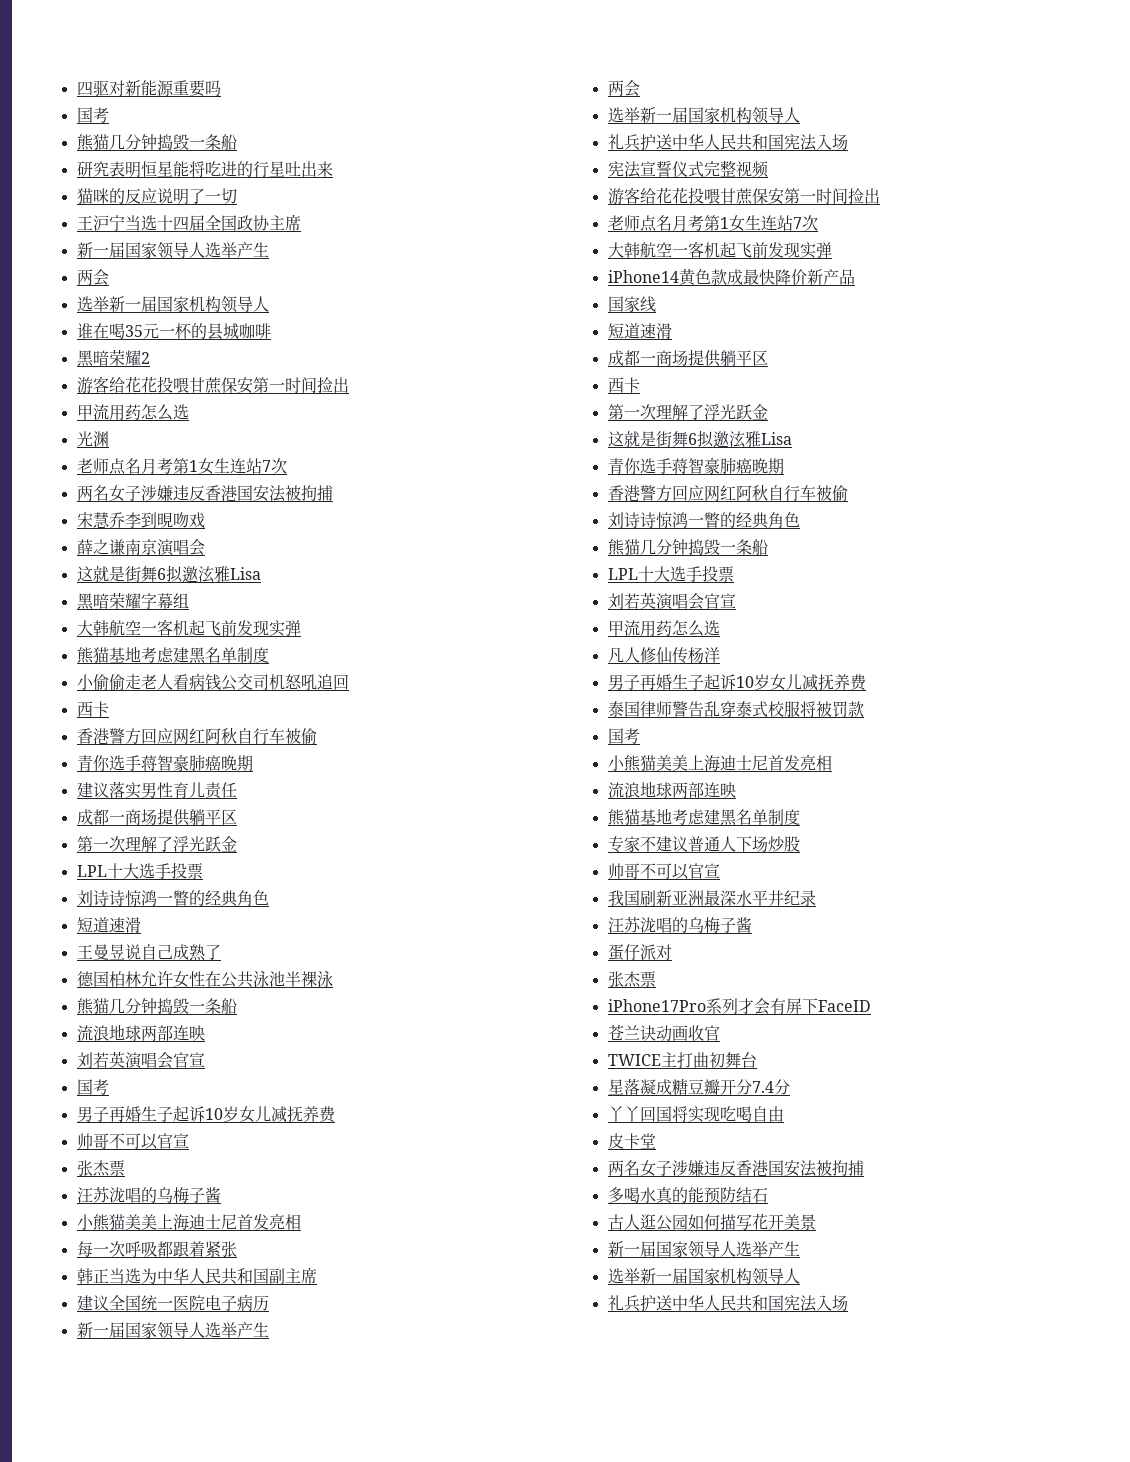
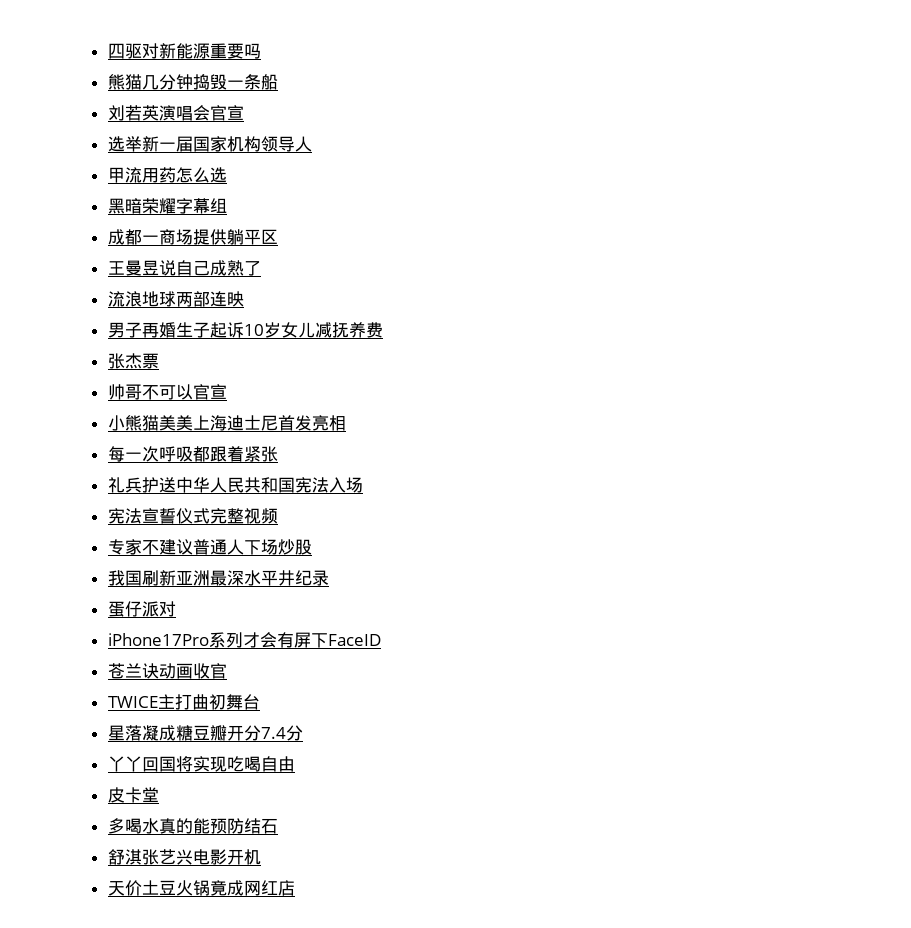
[76,107,109,123] [76,134,237,151] [76,161,333,178] [76,188,237,205] [76,214,301,231] [76,242,269,259] [76,269,109,286] [76,296,269,313] [76,323,271,340] [76,349,150,367] [76,376,349,394] [76,404,189,421] [76,431,109,447] [76,458,287,475] [76,485,333,502] [76,512,205,528] [76,539,205,556] [76,565,261,583] [76,592,189,610] [76,619,301,637] [76,646,269,664] [76,673,349,691] [76,701,109,717] [76,727,317,745] [76,754,253,771] [76,781,237,799] [76,808,237,826] [76,836,237,852] [76,862,203,879] [76,890,269,907] [76,917,141,933] // 国考 // 熊猫几分钟捣毁一条船 // 研究表明恒星能将吃进的行星吐出来 // 猫咪的反应说明了一切 // 王沪宁当选十四届全国政协主席 // 新一届国家领导人选举产生 // 两会 // 选举新一届国家机构领导人 // 谁在喝35元一杯的县城咖啡 // 黑暗荣耀2 // 游客给花花投喂甘蔗保安第一时间捡出 // 甲流用药怎么选 // 光渊 // 老师点名月考第1女生连站7次 // 两名女子涉嫌违反香港国安法被拘捕 // 宋慧乔李到晛吻戏 // 薛之谦南京演唱会 // 这就是街舞6拟邀泫雅Lisa // 黑暗荣耀字幕组 // 大韩航空一客机起飞前发现实弹 // 熊猫基地考虑建黑名单制度 // 小偷偷走老人看病钱公交司机怒吼追回 // 西卡 // 香港警方回应网红阿秋自行车被偷 // 青你选手蒋智豪肺癌晚期 // 建议落实男性育儿责任 // 成都一商场提供躺平区 // 第一次理解了浮光跃金 // LPL十大选手投票 // 刘诗诗惊鸿一瞥的经典角色 // 短道速滑 -> [107,73,278,90] [107,105,244,121] [107,136,312,152] [107,167,227,183] [107,198,227,214] [107,229,278,245] // 熊猫几分钟捣毁一条船 // 刘若英演唱会官宣 // 选举新一届国家机构领导人 // 甲流用药怎么选 // 黑暗荣耀字幕组 // 成都一商场提供躺平区
[76,971,333,988] [76,998,237,1015] [76,1024,205,1041] [76,1051,205,1069] [76,1079,109,1095] [76,1106,336,1123] [76,1133,189,1150] [76,1160,125,1177] [76,1186,221,1204] // 德国柏林允许女性在公共泳池半裸泳 // 熊猫几分钟捣毁一条船 // 流浪地球两部连映 // 刘若英演唱会官宣 // 国考 // 男子再婚生子起诉10岁女儿减抚养费 // 帅哥不可以官宣 // 张杰票 // 汪苏泷唱的乌梅子酱 -> [107,291,244,307] [107,322,383,338] [107,353,159,369] [107,384,227,400] // 流浪地球两部连映 // 男子再婚生子起诉10岁女儿减抚养费 // 张杰票 // 帅哥不可以官宣
[76,1267,317,1285] [76,1294,269,1312] [76,1322,269,1339] [607,80,640,97] [607,107,800,124] // 韩正当选为中华人民共和国副主席 // 建议全国统一医院电子病历 // 新一届国家领导人选举产生 // 两会 // 选举新一届国家机构领导人 -> (278, 454) none
[607,187,880,205] [607,215,818,232] [607,241,832,259] [607,268,855,286] [607,296,656,313] [607,323,672,339] [607,349,768,367] [607,377,640,393] [607,404,768,420] [607,430,792,448] [607,457,784,474] [607,484,848,502] [607,512,800,529] [607,539,768,556] [607,565,734,582] [607,592,736,610] [607,620,720,637] [607,647,720,664] [607,674,867,691] [607,701,864,717] [607,728,640,744] [607,754,832,772] [607,781,736,798] [607,808,800,826] // 游客给花花投喂甘蔗保安第一时间捡出 // 老师点名月考第1女生连站7次 // 大韩航空一客机起飞前发现实弹 // iPhone14黄色款成最快降价新产品 // 国家线 // 短道速滑 // 成都一商场提供躺平区 // 西卡 // 第一次理解了浮光跃金 // 这就是街舞6拟邀泫雅Lisa // 青你选手蒋智豪肺癌晚期 // 香港警方回应网红阿秋自行车被偷 // 刘诗诗惊鸿一瞥的经典角色 // 熊猫几分钟捣毁一条船 // LPL十大选手投票 // 刘若英演唱会官宣 // 甲流用药怎么选 // 凡人修仙传杨洋 // 男子再婚生子起诉10岁女儿减抚养费 // 泰国律师警告乱穿泰式校服将被罚款 // 国考 // 小熊猫美美上海迪士尼首发亮相 // 流浪地球两部连映 // 熊猫基地考虑建黑名单制度 -> (278, 516) none
[607,863,720,880] // 帅哥不可以官宣 -> (312, 547) none
[607,916,752,934] // 汪苏泷唱的乌梅子酱 -> (329, 578) none
[607,971,656,988] // 张杰票 -> (176, 609) none
[607,1160,864,1177] // 两名女子涉嫌违反香港国安法被拘捕 -> (159, 795) none
[607,1213,816,1231] [607,1241,800,1258] [607,1268,800,1285] [607,1295,848,1312] 古人逛公园如何描写花开美景 // 新一届国家领导人选举产生 // 选举新一届国家机构领导人 // 礼兵护送中华人民共和国宪法入场 -> [107,849,261,865] [107,880,295,896] 舒淇张艺兴电影开机 // 天价土豆火锅竟成网红店

